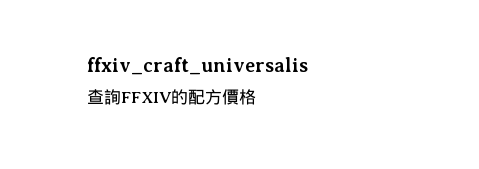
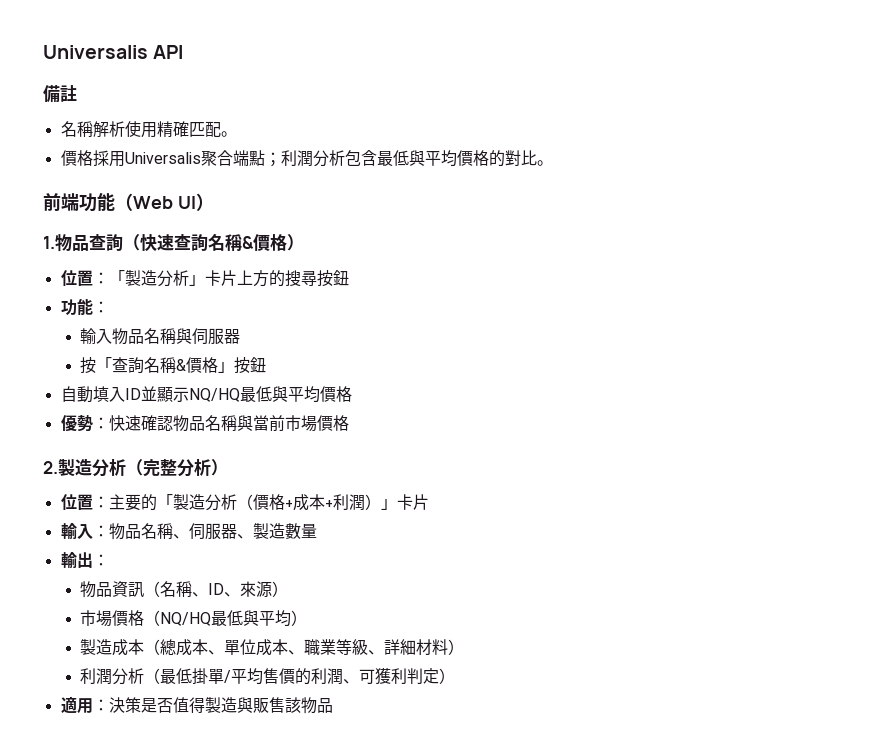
[87,57,308,75] [87,89,256,105] ffxiv_craft_universalis // 查詢FFXIV的配方價格 -> [43,45,184,59] [43,85,77,103] [60,121,237,138] [60,150,553,167] [43,193,214,212] [43,234,304,252] [60,270,349,287] [60,298,109,316] [80,328,241,345] [80,357,267,374] [60,386,352,403] [60,415,349,432] [43,458,228,477] [60,494,429,511] [60,523,317,540] [60,552,109,568] [80,581,289,598] [80,610,308,627] [80,639,465,656] [80,668,456,685] [60,696,333,714] Universalis API // 備註 // 名稱解析使用精確匹配。 // 價格採用Universalis聚合端點；利潤分析包含最低與平均價格的對比。 // 前端功能（Web UI） // 1.物品查詢（快速查詢名稱&價格） // 位置：「製造分析」卡片上方的搜尋按鈕 // 功能： // 輸入物品名稱與伺服器 // 按「查詢名稱&價格」按鈕 // 自動填入ID並顯示NQ/HQ最低與平均價格 // 優勢：快速確認物品名稱與當前市場價格 // 2.製造分析（完整分析） // 位置：主要的「製造分析（價格+成本+利潤）」卡片 // 輸入：物品名稱、伺服器、製造數量 // 輸出： // 物品資訊（名稱、ID、來源） // 市場價格（NQ/HQ最低與平均） // 製造成本（總成本、單位成本、職業等級、詳細材料） // 利潤分析（最低掛單/平均售價的利潤、可獲利判定） // 適用：決策是否值得製造與販售該物品

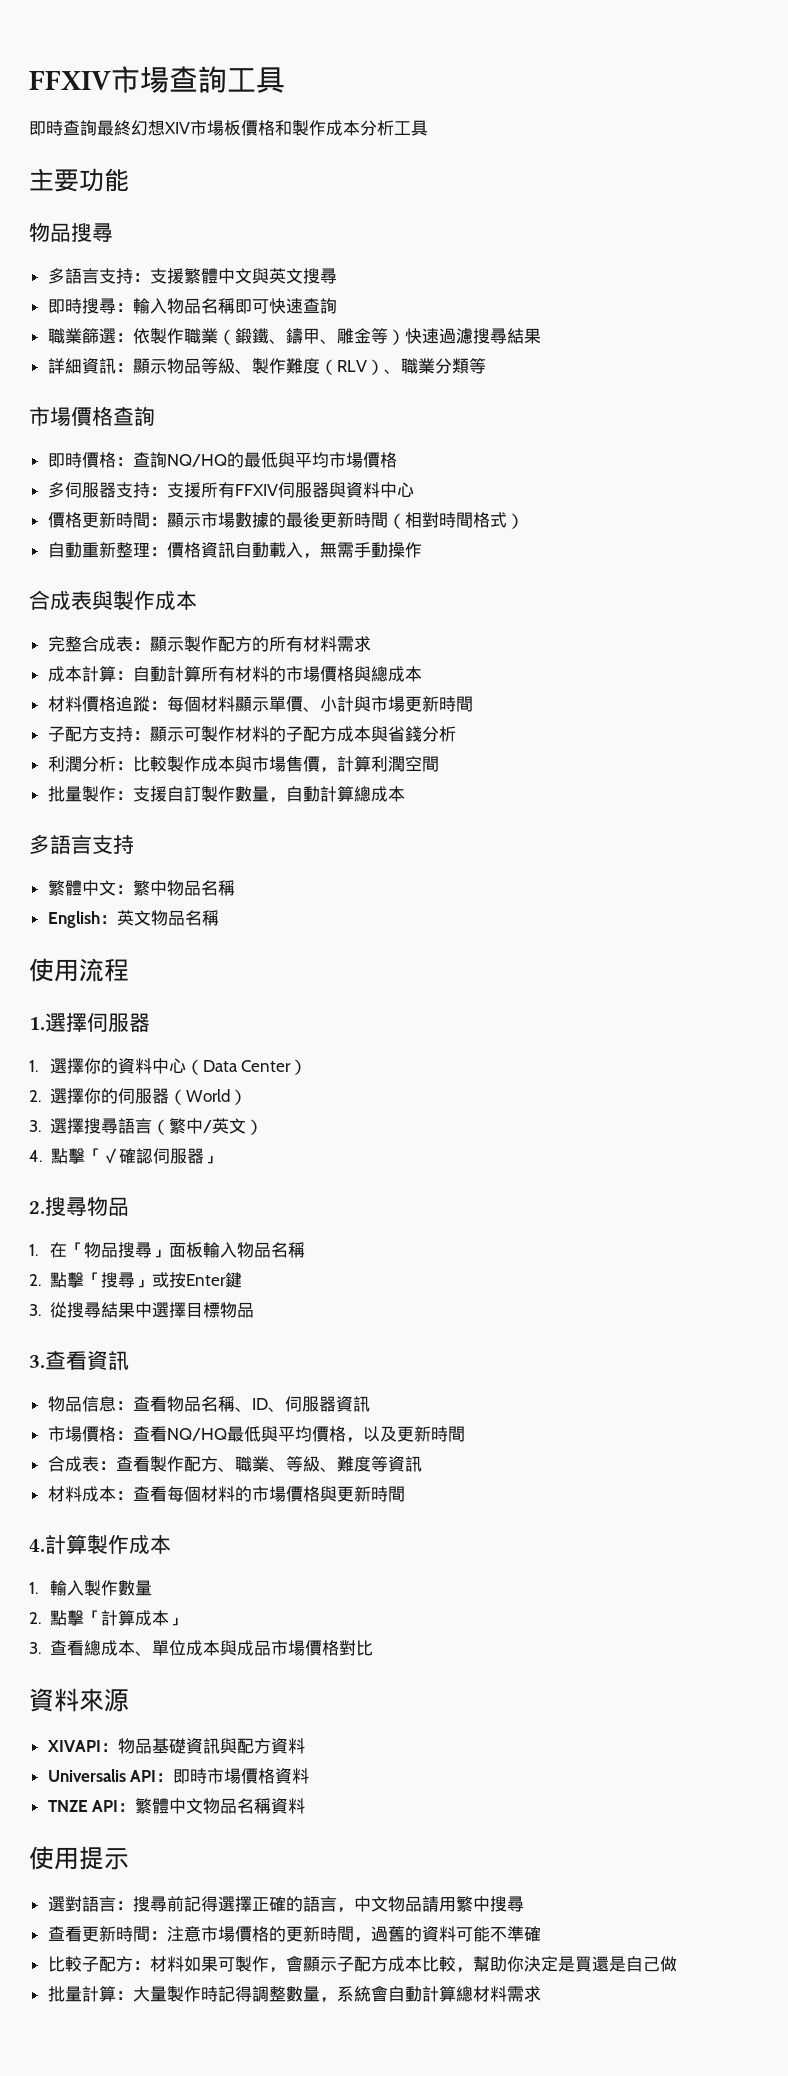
[43,45,184,59] [43,85,77,103] [60,121,237,138] [60,150,553,167] [43,193,214,212] [43,234,304,252] [60,270,349,287] [60,298,109,316] [80,328,241,345] [80,357,267,374] [60,386,189,403] Universalis API // 備註 // 名稱解析使用精確匹配。 // 價格採用Universalis聚合端點；利潤分析包含最低與平均價格的對比。 // 前端功能（Web UI） // 1.物品查詢（快速查詢名稱&價格） // 位置：「製造分析」卡片上方的搜尋按鈕 // 功能： // 輸入物品名稱與伺服器 // 按「查詢名稱&價格」按鈕 // 自動填入ID並顯示 -> [29,66,285,93] [29,120,428,136] [29,168,129,192] [29,223,113,242] [47,268,337,284] [47,298,337,314] [47,328,541,345] [47,358,486,375] [29,406,155,427] [47,452,397,468] [47,482,414,498] [47,512,524,529] [47,542,422,559] [29,590,197,610] [47,636,371,652] [47,666,422,682] [47,696,473,712] [47,726,456,742] [47,756,439,773] [47,786,405,803] [29,834,134,854] [47,880,235,896] [47,910,219,928] [29,958,129,982] [29,1013,150,1032] [29,1058,308,1075] [29,1088,247,1105] [29,1118,263,1135] [29,1148,221,1164] [29,1197,129,1216] [29,1242,305,1258] [29,1272,242,1288] [29,1302,254,1318] [29,1350,129,1370] [47,1396,370,1412] [47,1426,167,1442] FFXIV市場查詢工具 // 即時查詢最終幻想XIV市場板價格和製作成本分析工具 // 主要功能 // 物品搜尋 // 多語言支持：支援繁體中文與英文搜尋 // 即時搜尋：輸入物品名稱即可快速查詢 // 職業篩選：依製作職業（鍛鐵、鑄甲、雕金等）快速過濾搜尋結果 // 詳細資訊：顯示物品等級、製作難度（RLV）、職業分類等 // 市場價格查詢 // 即時價格：查詢NQ/HQ的最低與平均市場價格 // 多伺服器支持：支援所有FFXIV伺服器與資料中心 // 價格更新時間：顯示市場數據的最後更新時間（相對時間格式） // 自動重新整理：價格資訊自動載入，無需手動操作 // 合成表與製作成本 // 完整合成表：顯示製作配方的所有材料需求 // 成本計算：自動計算所有材料的市場價格與總成本 // 材料價格追蹤：每個材料顯示單價、小計與市場更新時間 // 子配方支持：顯示可製作材料的子配方成本與省錢分析 // 利潤分析：比較製作成本與市場售價，計算利潤空間 // 批量製作：支援自訂製作數量，自動計算總成本 // 多語言支持 // 繁體中文：繁中物品名稱 // English：英文物品名稱 // 使用流程 // 1.選擇伺服器 // 1.選擇你的資料中心（Data Center） // 2.選擇你的伺服器（World） // 3.選擇搜尋語言（繁中/英文） // 4.點擊「✓確認伺服器」 // 2.搜尋物品 // 1.在「物品搜尋」面板輸入物品名稱 // 2.點擊「搜尋」或按Enter鍵 // 3.從搜尋結果中選擇目標物品 // 3.查看資訊 // 物品信息：查看物品名稱、ID、伺服器資訊 // 市場價格：查看
[60,415,349,432] [43,458,228,477] [60,494,429,511] [60,523,317,540] [60,552,109,568] [80,581,289,598] [80,610,308,627] [80,639,465,656] [80,668,456,685] [60,696,333,714] // 優勢：快速確認物品名稱與當前市場價格 // 2.製造分析（完整分析） // 位置：主要的「製造分析（價格+成本+利潤）」卡片 // 輸入：物品名稱、伺服器、製造數量 // 輸出： // 物品資訊（名稱、ID、來源） // 市場價格（NQ/HQ最低與平均） // 製造成本（總成本、單位成本、職業等級、詳細材料） // 利潤分析（最低掛單/平均售價的利潤、可獲利判定） // 適用：決策是否值得製造與販售該物品 -> [345,1426,465,1443] [47,1456,422,1472] [47,1486,405,1502] [29,1534,171,1554] [29,1580,152,1596] [29,1610,186,1626] [29,1640,373,1656] [29,1688,129,1712] [46,1738,305,1754] [47,1768,310,1784] [47,1798,306,1814] [29,1846,129,1870] [47,1896,524,1913] [47,1926,541,1943] [47,1955,677,1973] [47,1985,541,2003] ，以及更新時間 // 合成表：查看製作配方、職業、等級、難度等資訊 // 材料成本：查看每個材料的市場價格與更新時間 // 4.計算製作成本 // 1.輸入製作數量 // 2.點擊「計算成本」 // 3.查看總成本、單位成本與成品市場價格對比 // 資料來源 // XIVAPI：物品基礎資訊與配方資料 // Universalis API：即時市場價格資料 // TNZE API：繁體中文物品名稱資料 // 使用提示 // 選對語言：搜尋前記得選擇正確的語言，中文物品請用繁中搜尋 // 查看更新時間：注意市場價格的更新時間，過舊的資料可能不準確 // 比較子配方：材料如果可製作，會顯示子配方成本比較，幫助你決定是買還是自己做 // 批量計算：大量製作時記得調整數量，系統會自動計算總材料需求

